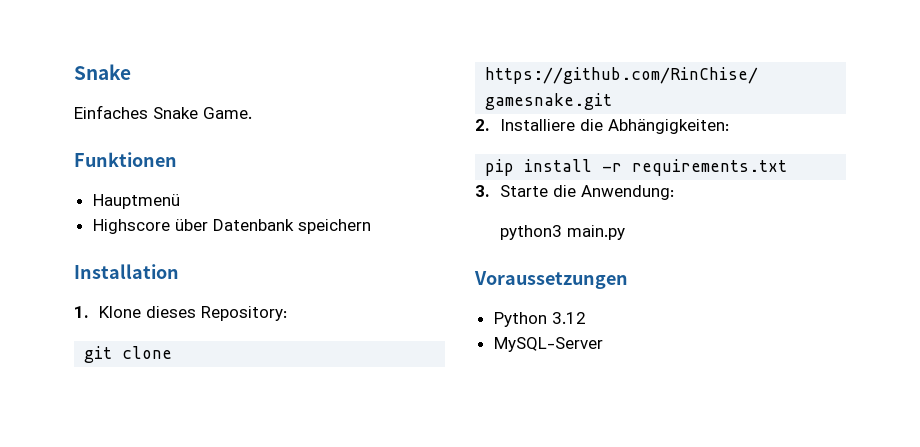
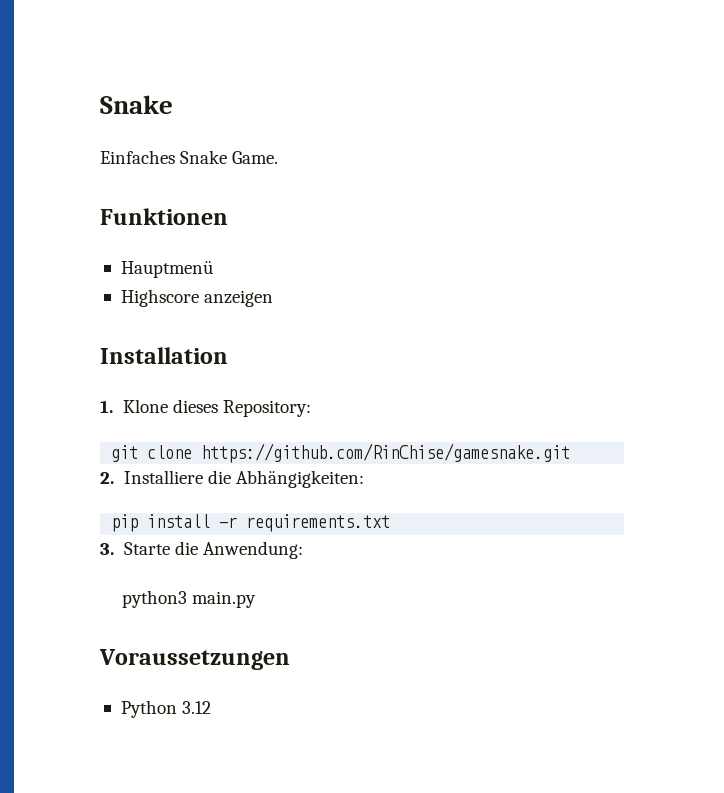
[174,219,371,234] über Datenbank speichern -> [204,290,274,307] anzeigen
[493,337,603,352] // MySQL-Server -> (212, 707) none

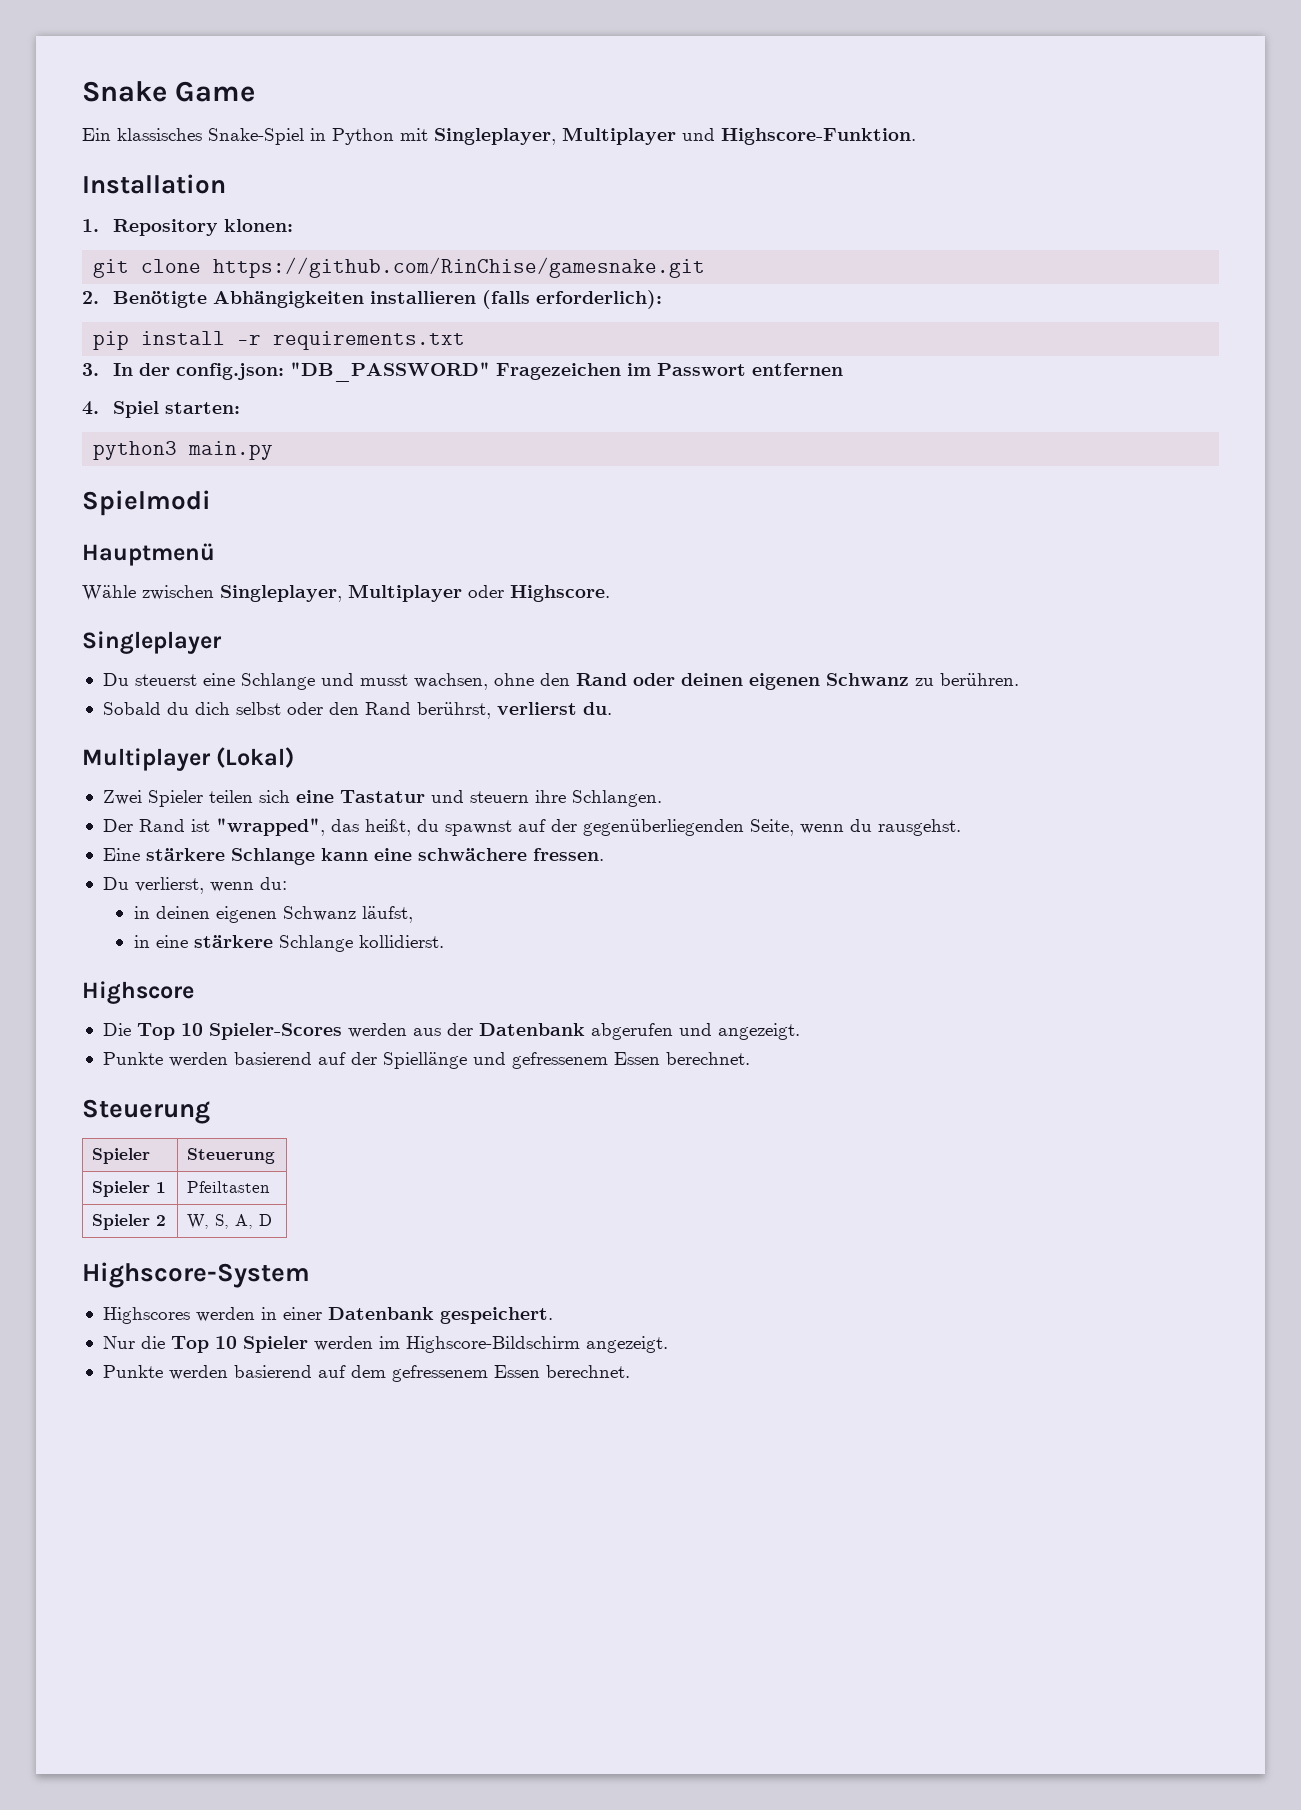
[100,95,173,114] [100,150,279,164] [100,208,228,225] [120,261,213,278] [120,289,274,307] Snake // Einfaches Snake Game. // Funktionen // Hauptmenü // Highscore anzeigen -> [82,81,255,102] [82,127,916,145] Snake Game // Ein klassisches Snake-Spiel in Python mit Singleplayer, Multiplayer und Highscore-Funktion.
[122,399,311,417] Klone dieses Repository: -> [112,219,293,236] Repository klonen:
[123,470,364,488] Installiere die Abhängigkeiten: -> [112,290,662,309] Benötigte Abhängigkeiten installieren (falls erforderlich):
[123,541,303,559] [121,590,256,608] [99,649,290,670] [120,700,212,718] Starte die Anwendung: // python3 main.py // Voraussetzungen // Python 3.12 -> [112,362,843,382] [82,401,240,418] [93,441,274,460] [82,490,211,516] [82,543,215,566] [82,584,610,602] [82,631,222,654] [102,673,1019,690] [102,702,612,719] [82,747,295,771] [102,790,662,807] [102,818,961,836] [102,848,604,865] [102,877,287,894] [133,906,413,923] [133,935,444,952] [82,981,194,1004] [102,1023,800,1040] [102,1052,750,1069] [82,1099,210,1124] [92,1148,151,1164] [187,1148,276,1164] [92,1181,167,1197] [187,1181,271,1193] [92,1214,167,1230] [187,1214,273,1229] [82,1262,310,1288] [102,1307,553,1324] [102,1336,668,1353] [102,1365,630,1382] In der config.json: "DB_PASSWORD" Fragezeichen im Passwort entfernen // 4. Spiel starten: // python3 main.py // Spielmodi // Hauptmenü // Wähle zwischen Singleplayer, Multiplayer oder Highscore. // Singleplayer // Du steuerst eine Schlange und musst wachsen, ohne den Rand oder deinen eigenen Schwanz zu berühren. // Sobald du dich selbst oder den Rand berührst, verlierst du. // Multiplayer (Lokal) // Zwei Spieler teilen sich eine Tastatur und steuern ihre Schlangen. // Der Rand ist "wrapped", das heißt, du spawnst auf der gegenüberliegenden Seite, wenn du rausgehst. // Eine stärkere Schlange kann eine schwächere fressen. // Du verlierst, wenn du: // in deinen eigenen Schwanz läufst, // in eine stärkere Schlange kollidierst. // Highscore // Die Top 10 Spieler-Scores werden aus der Datenbank abgerufen und angezeigt. // Punkte werden basierend auf der Spiellänge und gefressenem Essen berechnet. // Steuerung // Spieler | Steuerung // Spieler 1 | Pfeiltasten // Spieler 2 | W, S, A, D // Highscore-System // Highscores werden in einer Datenbank gespeichert. // Nur die Top 10 Spieler werden im Highscore-Bildschirm angezeigt. // Punkte werden basierend auf dem gefressenem Essen berechnet.

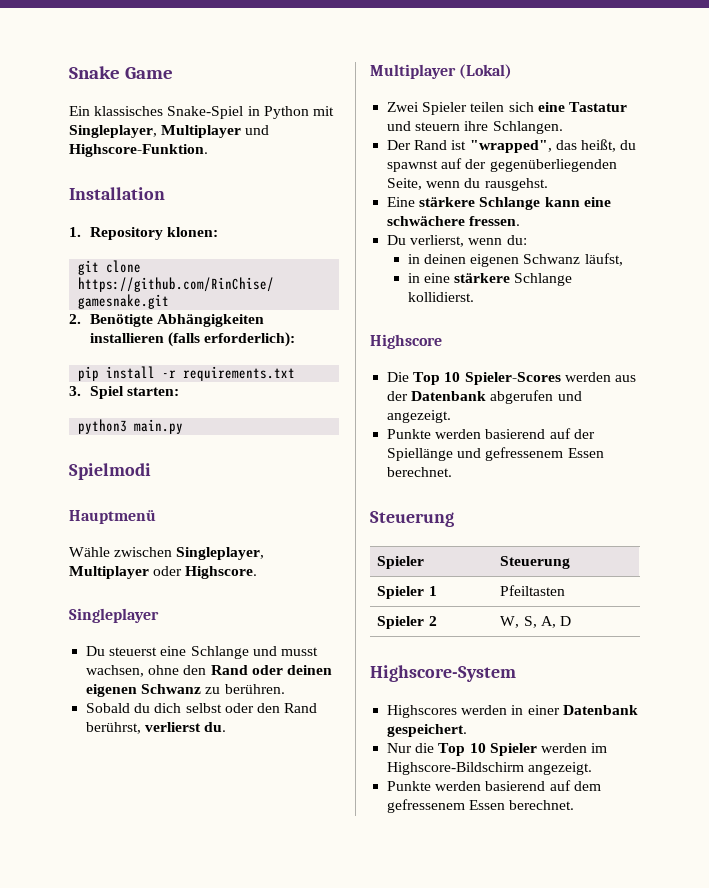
[112,362,843,382] [82,401,99,415] In der config.json: "DB_PASSWORD" Fragezeichen im Passwort entfernen // 4. -> (81, 391) none

